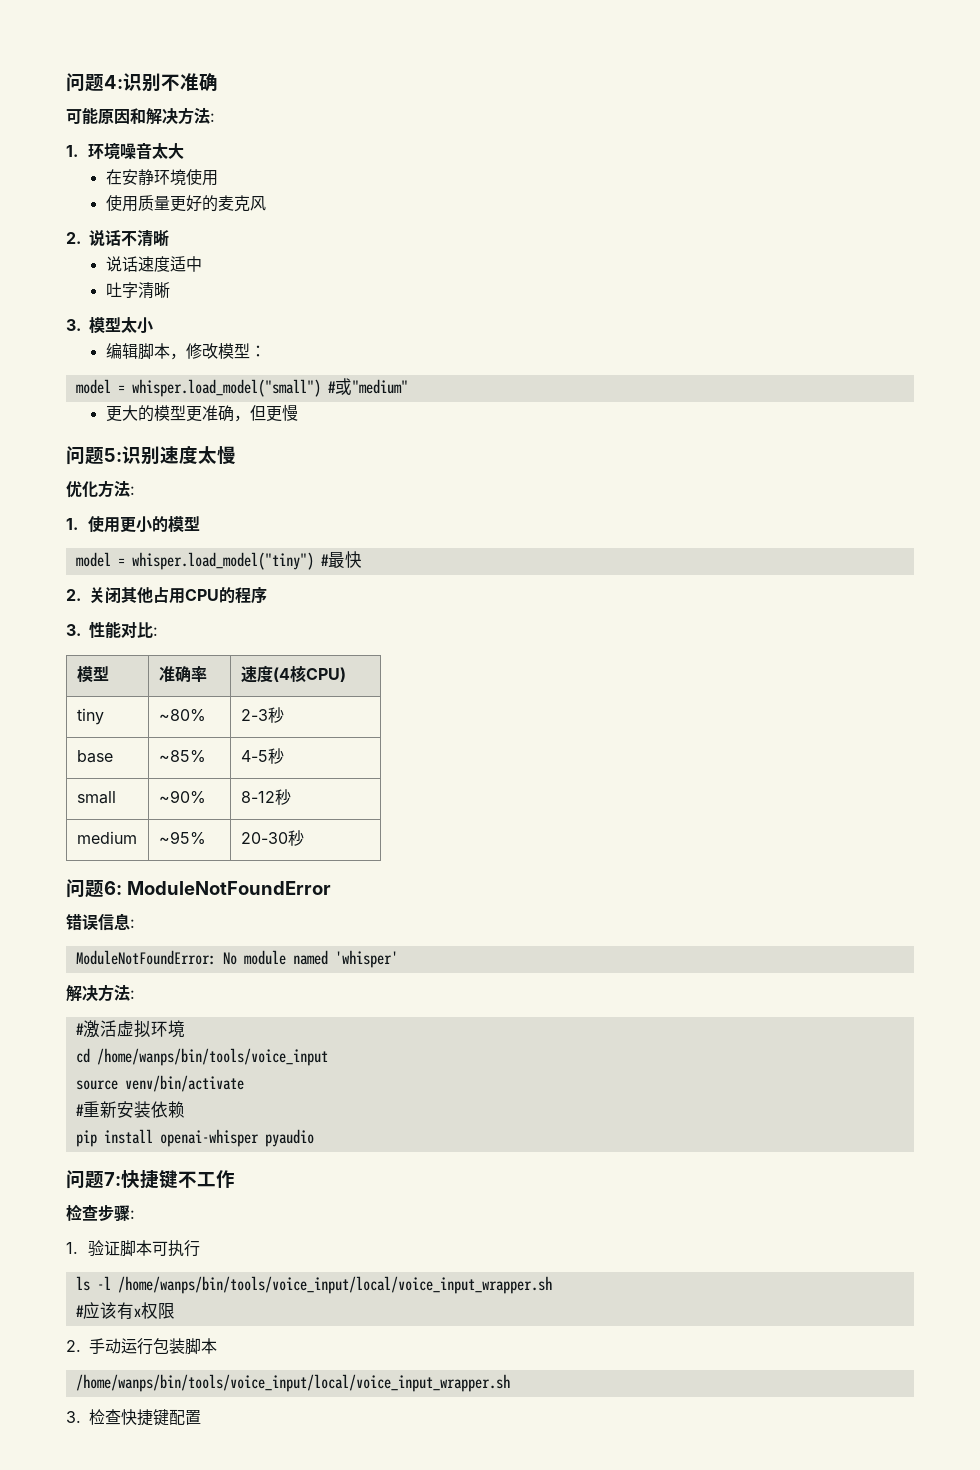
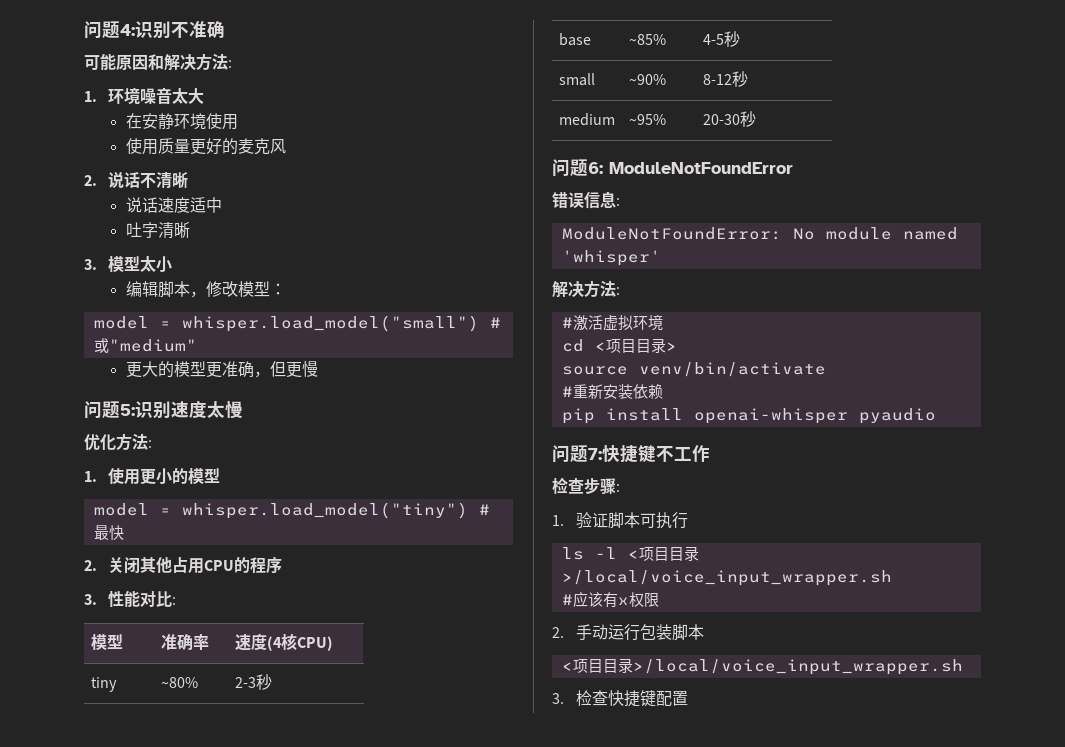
[96,1048,328,1066] /home/wanps/bin/tools/voice_input -> [594,338,677,353] <项目目录>
[117,1276,552,1294] /home/wanps/bin/tools/voice_input/local/voice_input_wrapper.sh -> [627,546,699,561] [561,570,892,586] <项目目录>/local/voice_input_wrapper.sh
[75,1374,510,1392] /home/wanps/bin/tools/voice_input/local/voice_input_wrapper.sh -> [561,658,963,675] <项目目录>/local/voice_input_wrapper.sh

